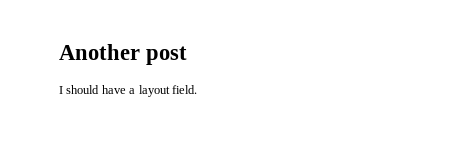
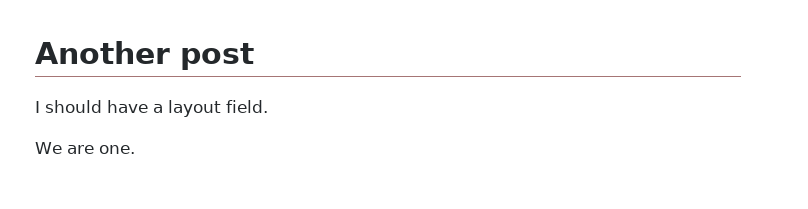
(197, 89) none -> [35,142,135,154] // We are one.

